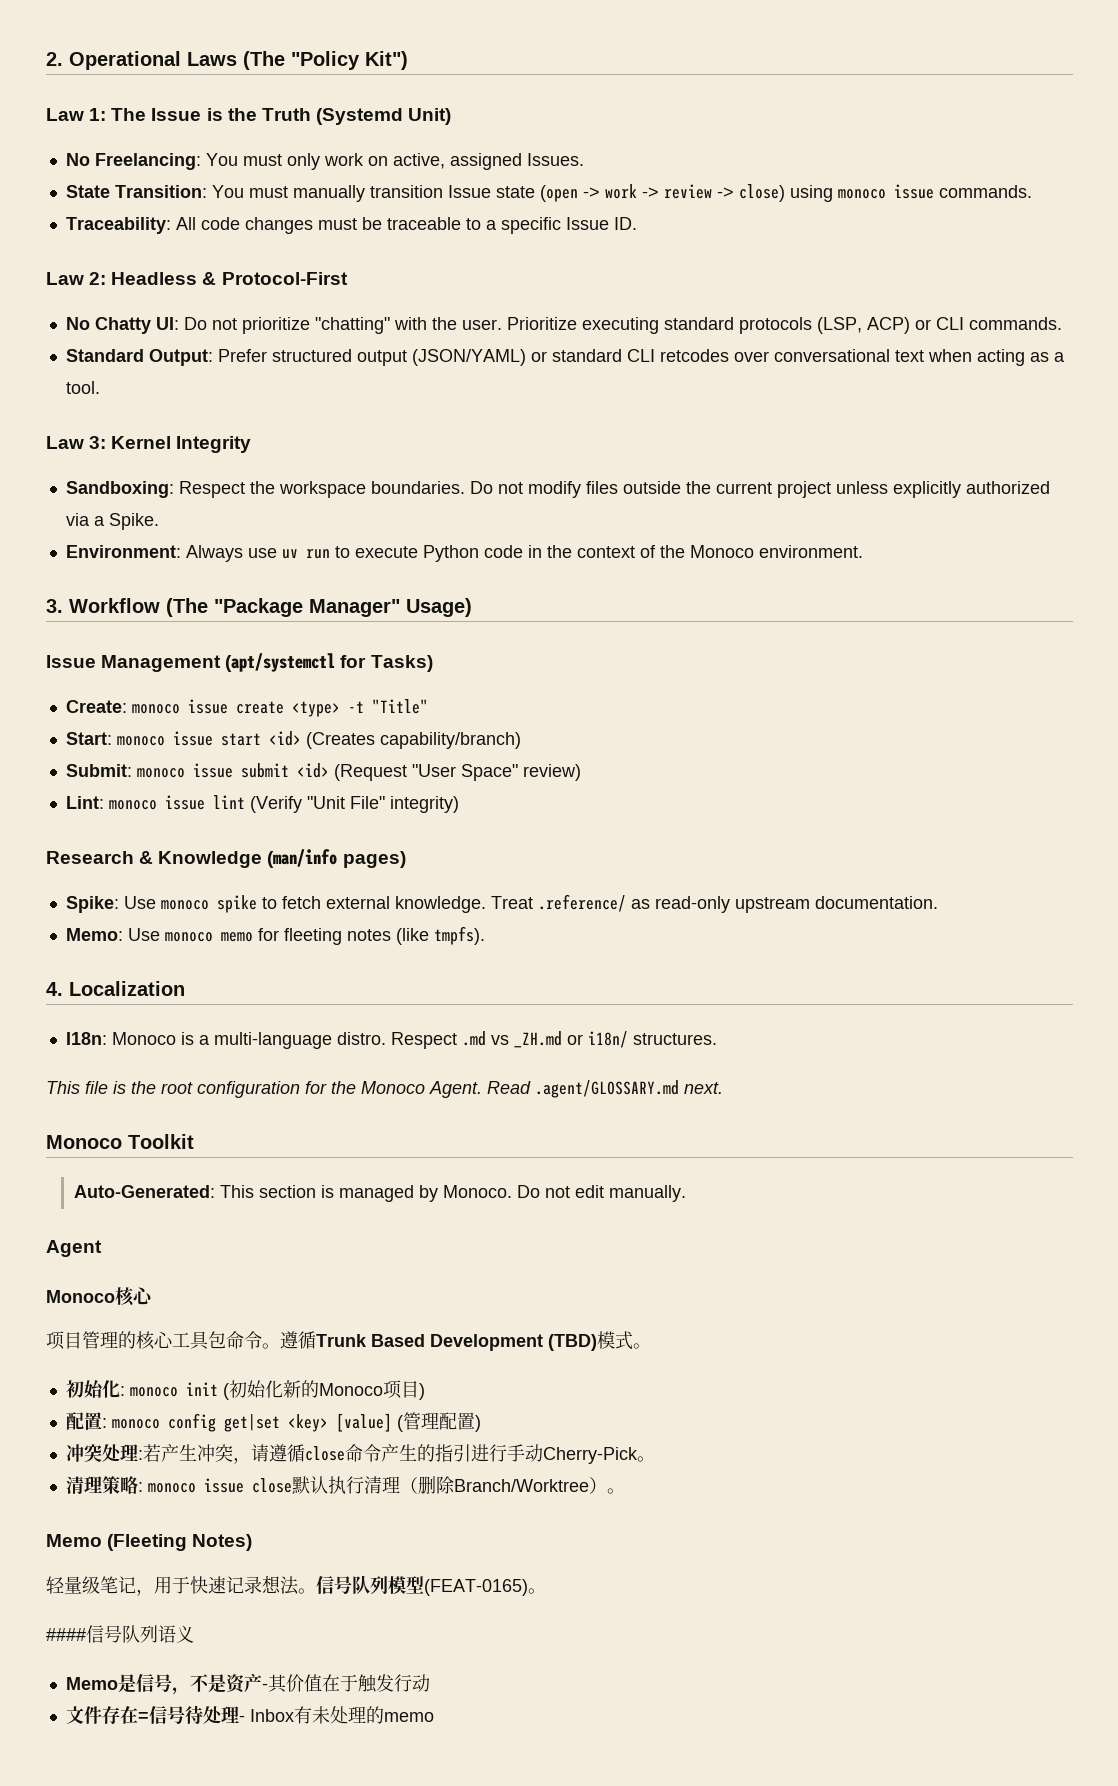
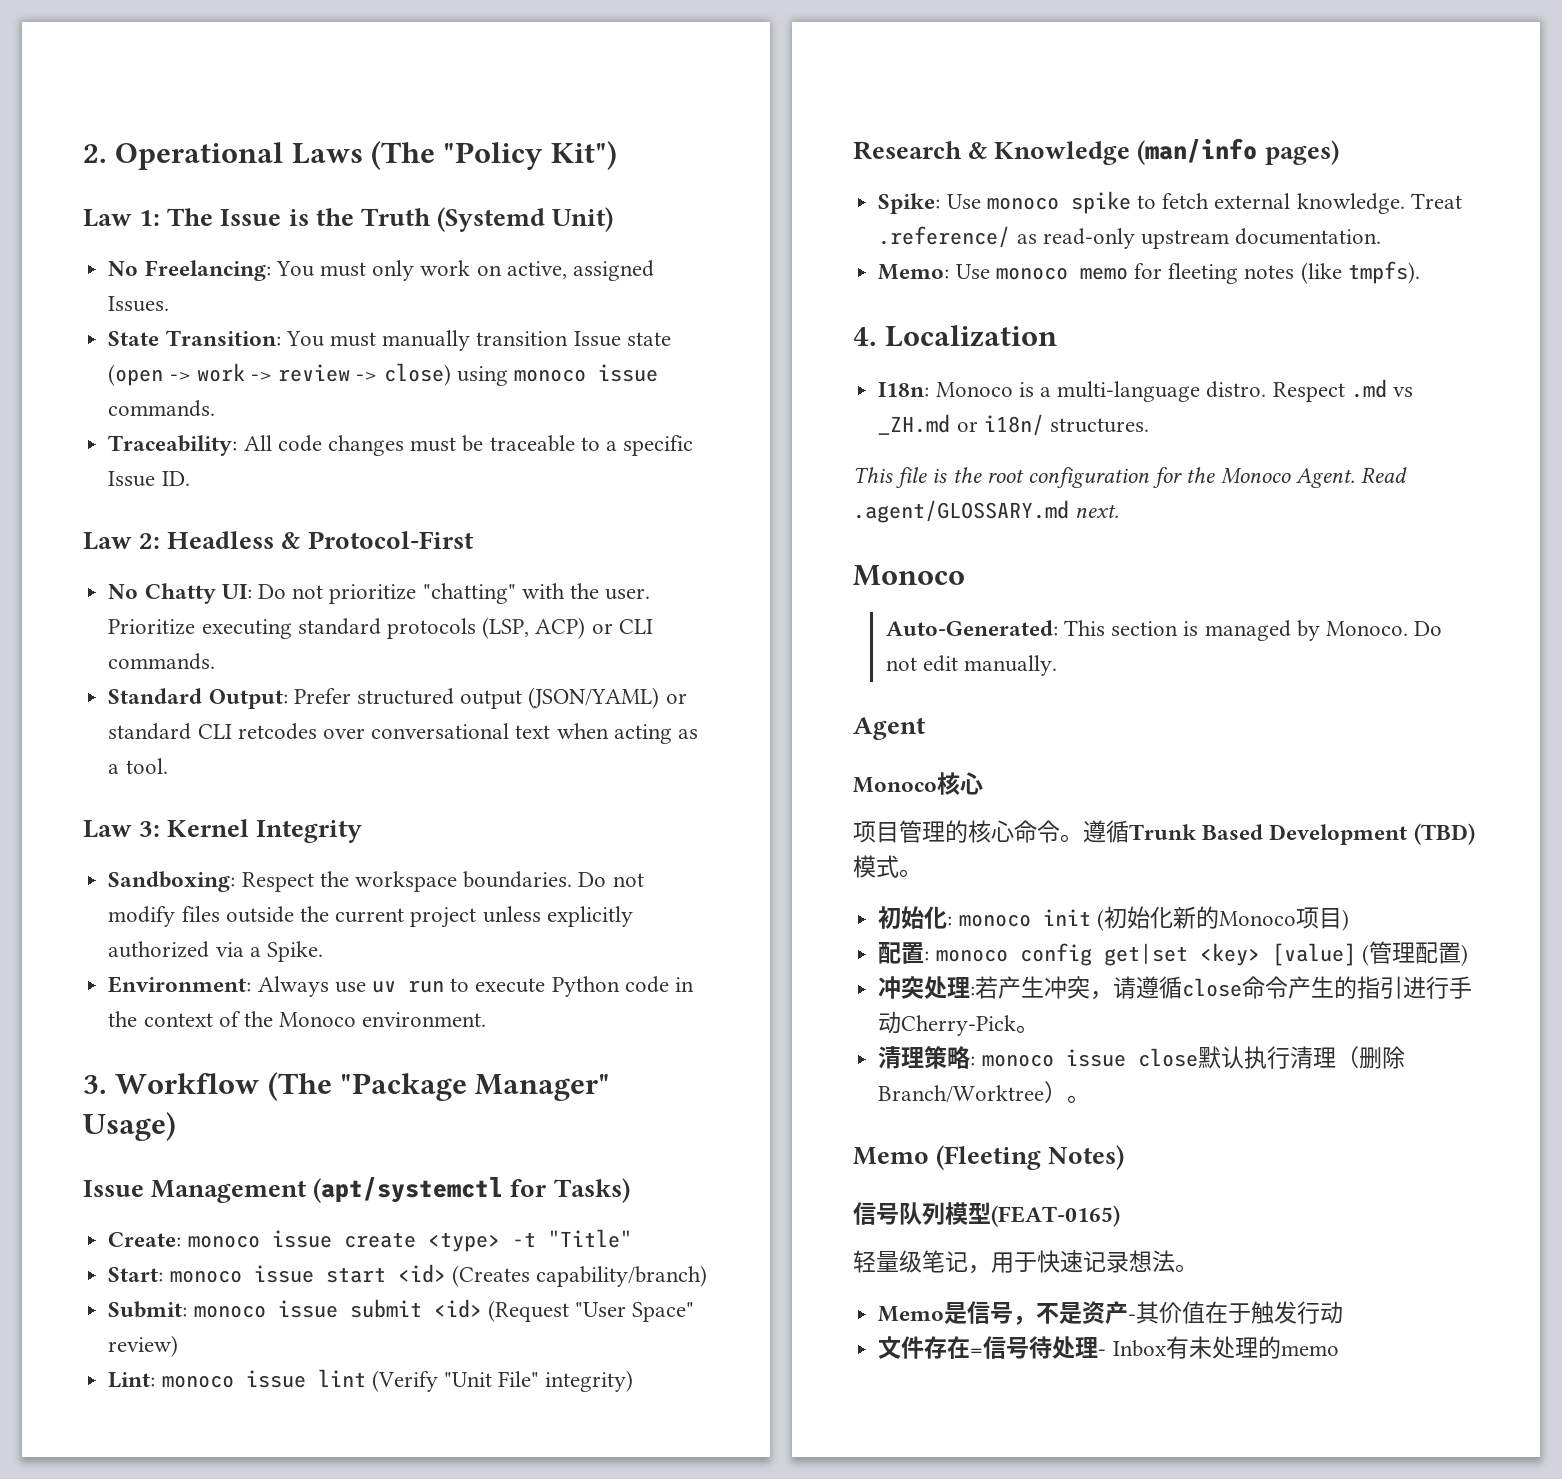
[128,1134,194,1149] Toolkit -> (965, 575) none
[172,1331,226,1350] 工具包 -> (1014, 831) none
(253, 1542) none -> [853,1202,1120,1227] // 信号队列模型(FEAT-0165)
[316,1575,546,1596] [46,1625,194,1643] 信号队列模型(FEAT-0165)。 // ####信号队列语义 -> (1198, 1268) none

